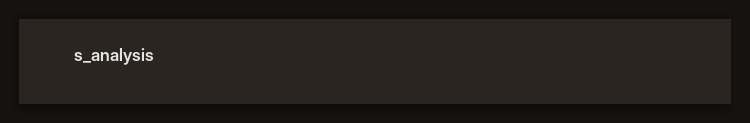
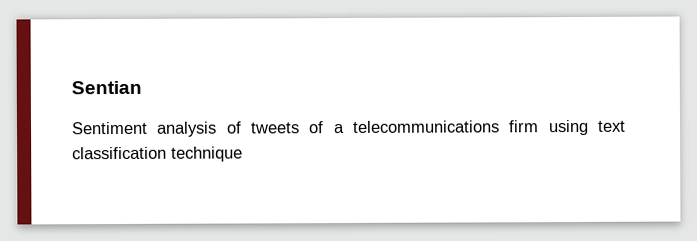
[74,48,154,65] s_analysis -> [71,80,142,95] [72,119,626,137] [72,146,243,162] Sentian // Sentiment analysis of tweets of a telecommunications firm using text classification technique

